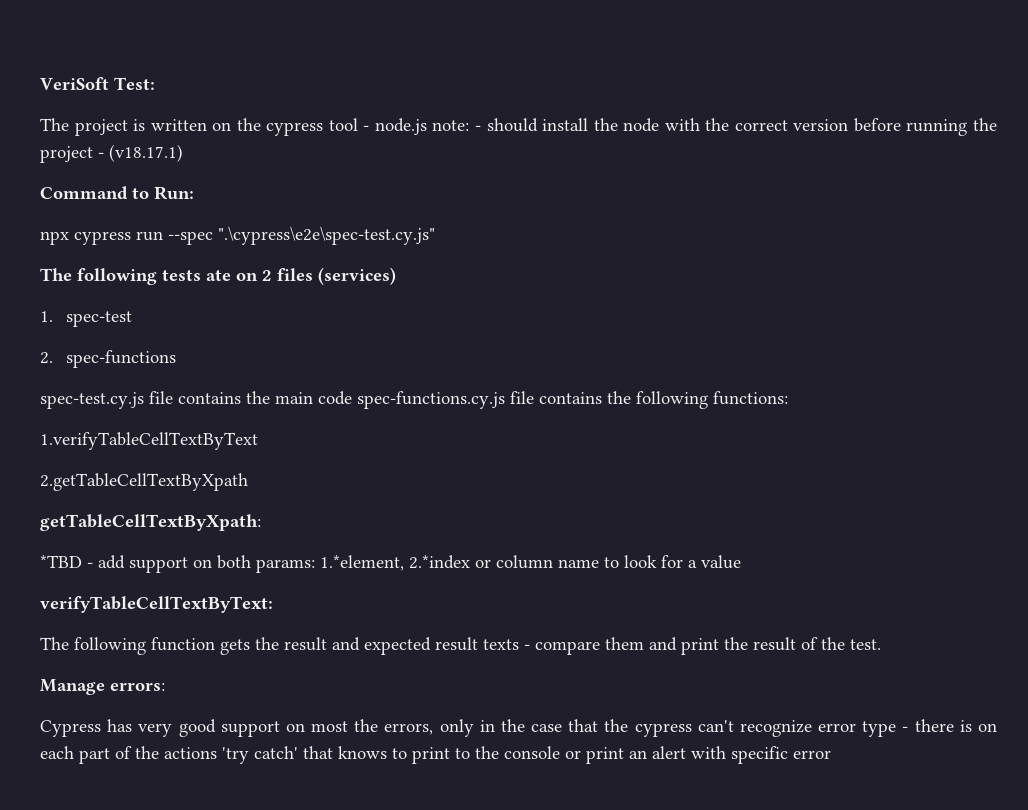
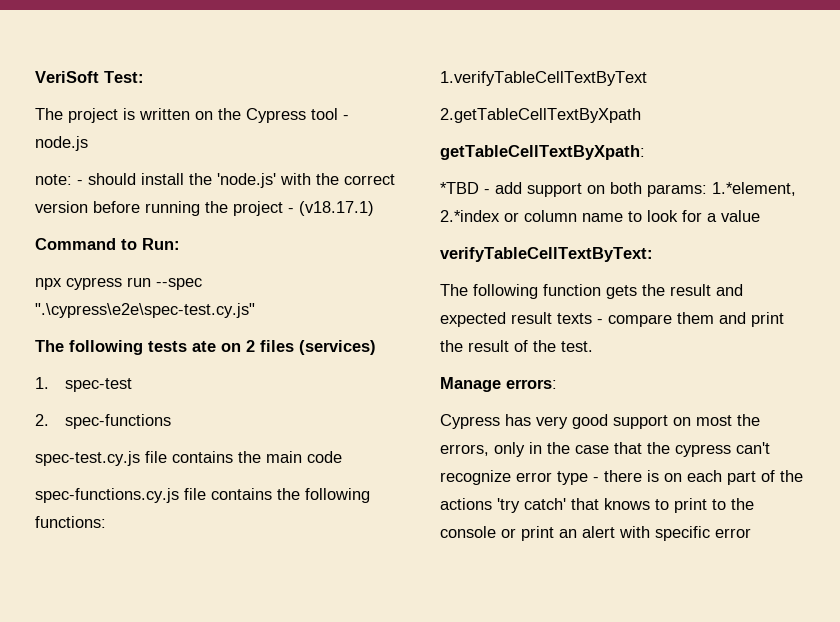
[266,122,324,136] cypress -> [246,108,306,123] Cypress
(427, 126) none -> (88, 143) //
[623,118,660,132] node -> [217,173,276,188] 'node.js'
(352, 398) none -> (342, 457) //

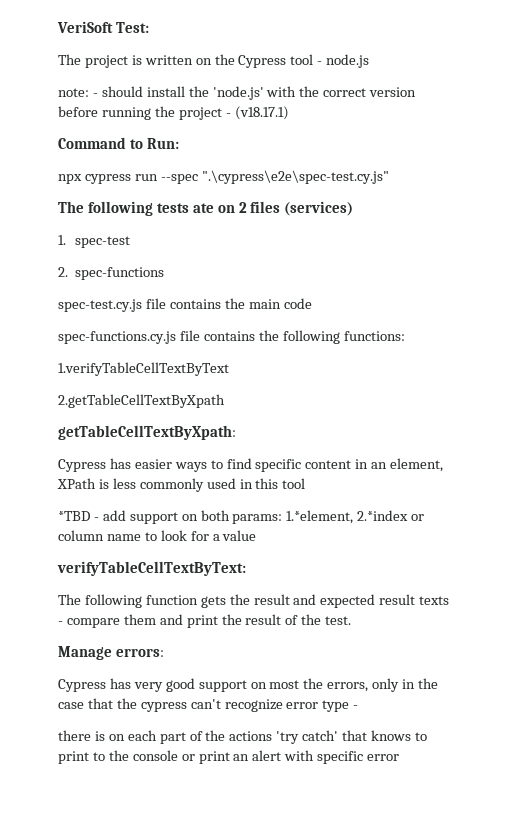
(645, 152) none -> [58,458,444,472] [57,478,306,492] // Cypress has easier ways to find specific content in an element, XPath is less commonly used in this tool
(599, 479) none -> (359, 707) //

